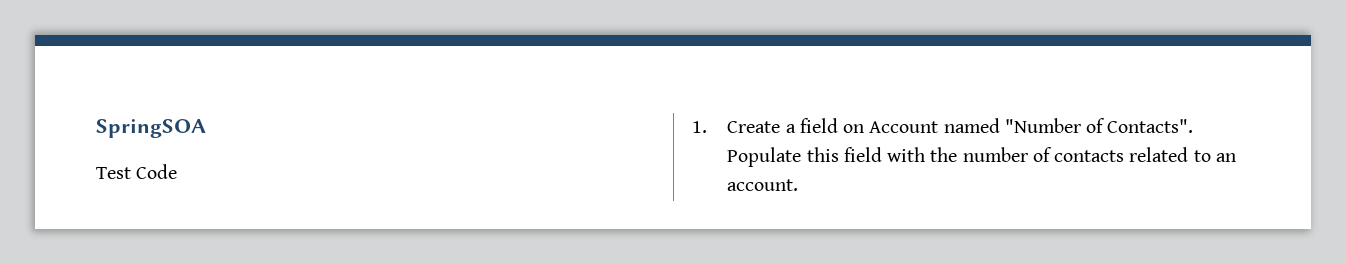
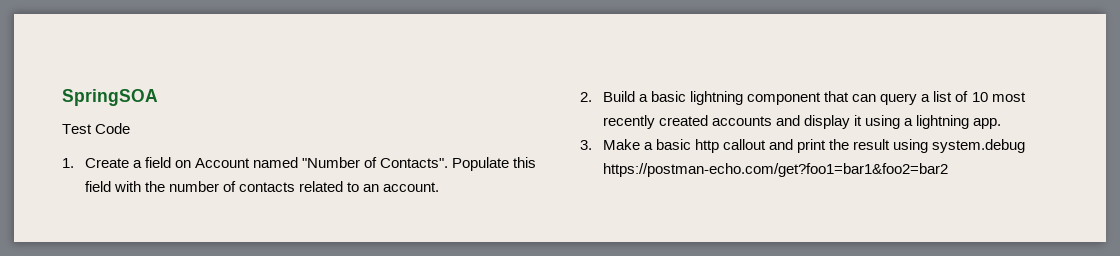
(799, 185) none -> [580,91,1026,105] [602,115,1002,129] [580,139,1026,153] [602,163,948,177] // 2. Build a basic lightning component that can query a list of 10 most recently created accounts and display it using a lightning app. // 3. Make a basic http callout and print the result using system.debug https://postman-echo.com/get?foo1=bar1&foo2=bar2

